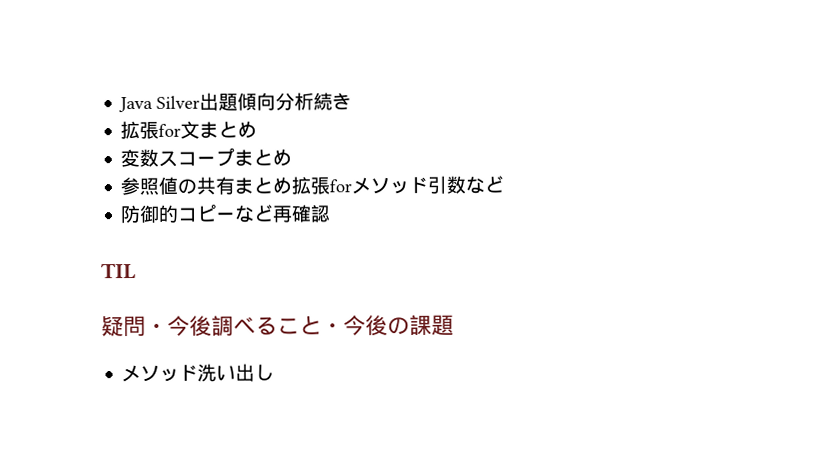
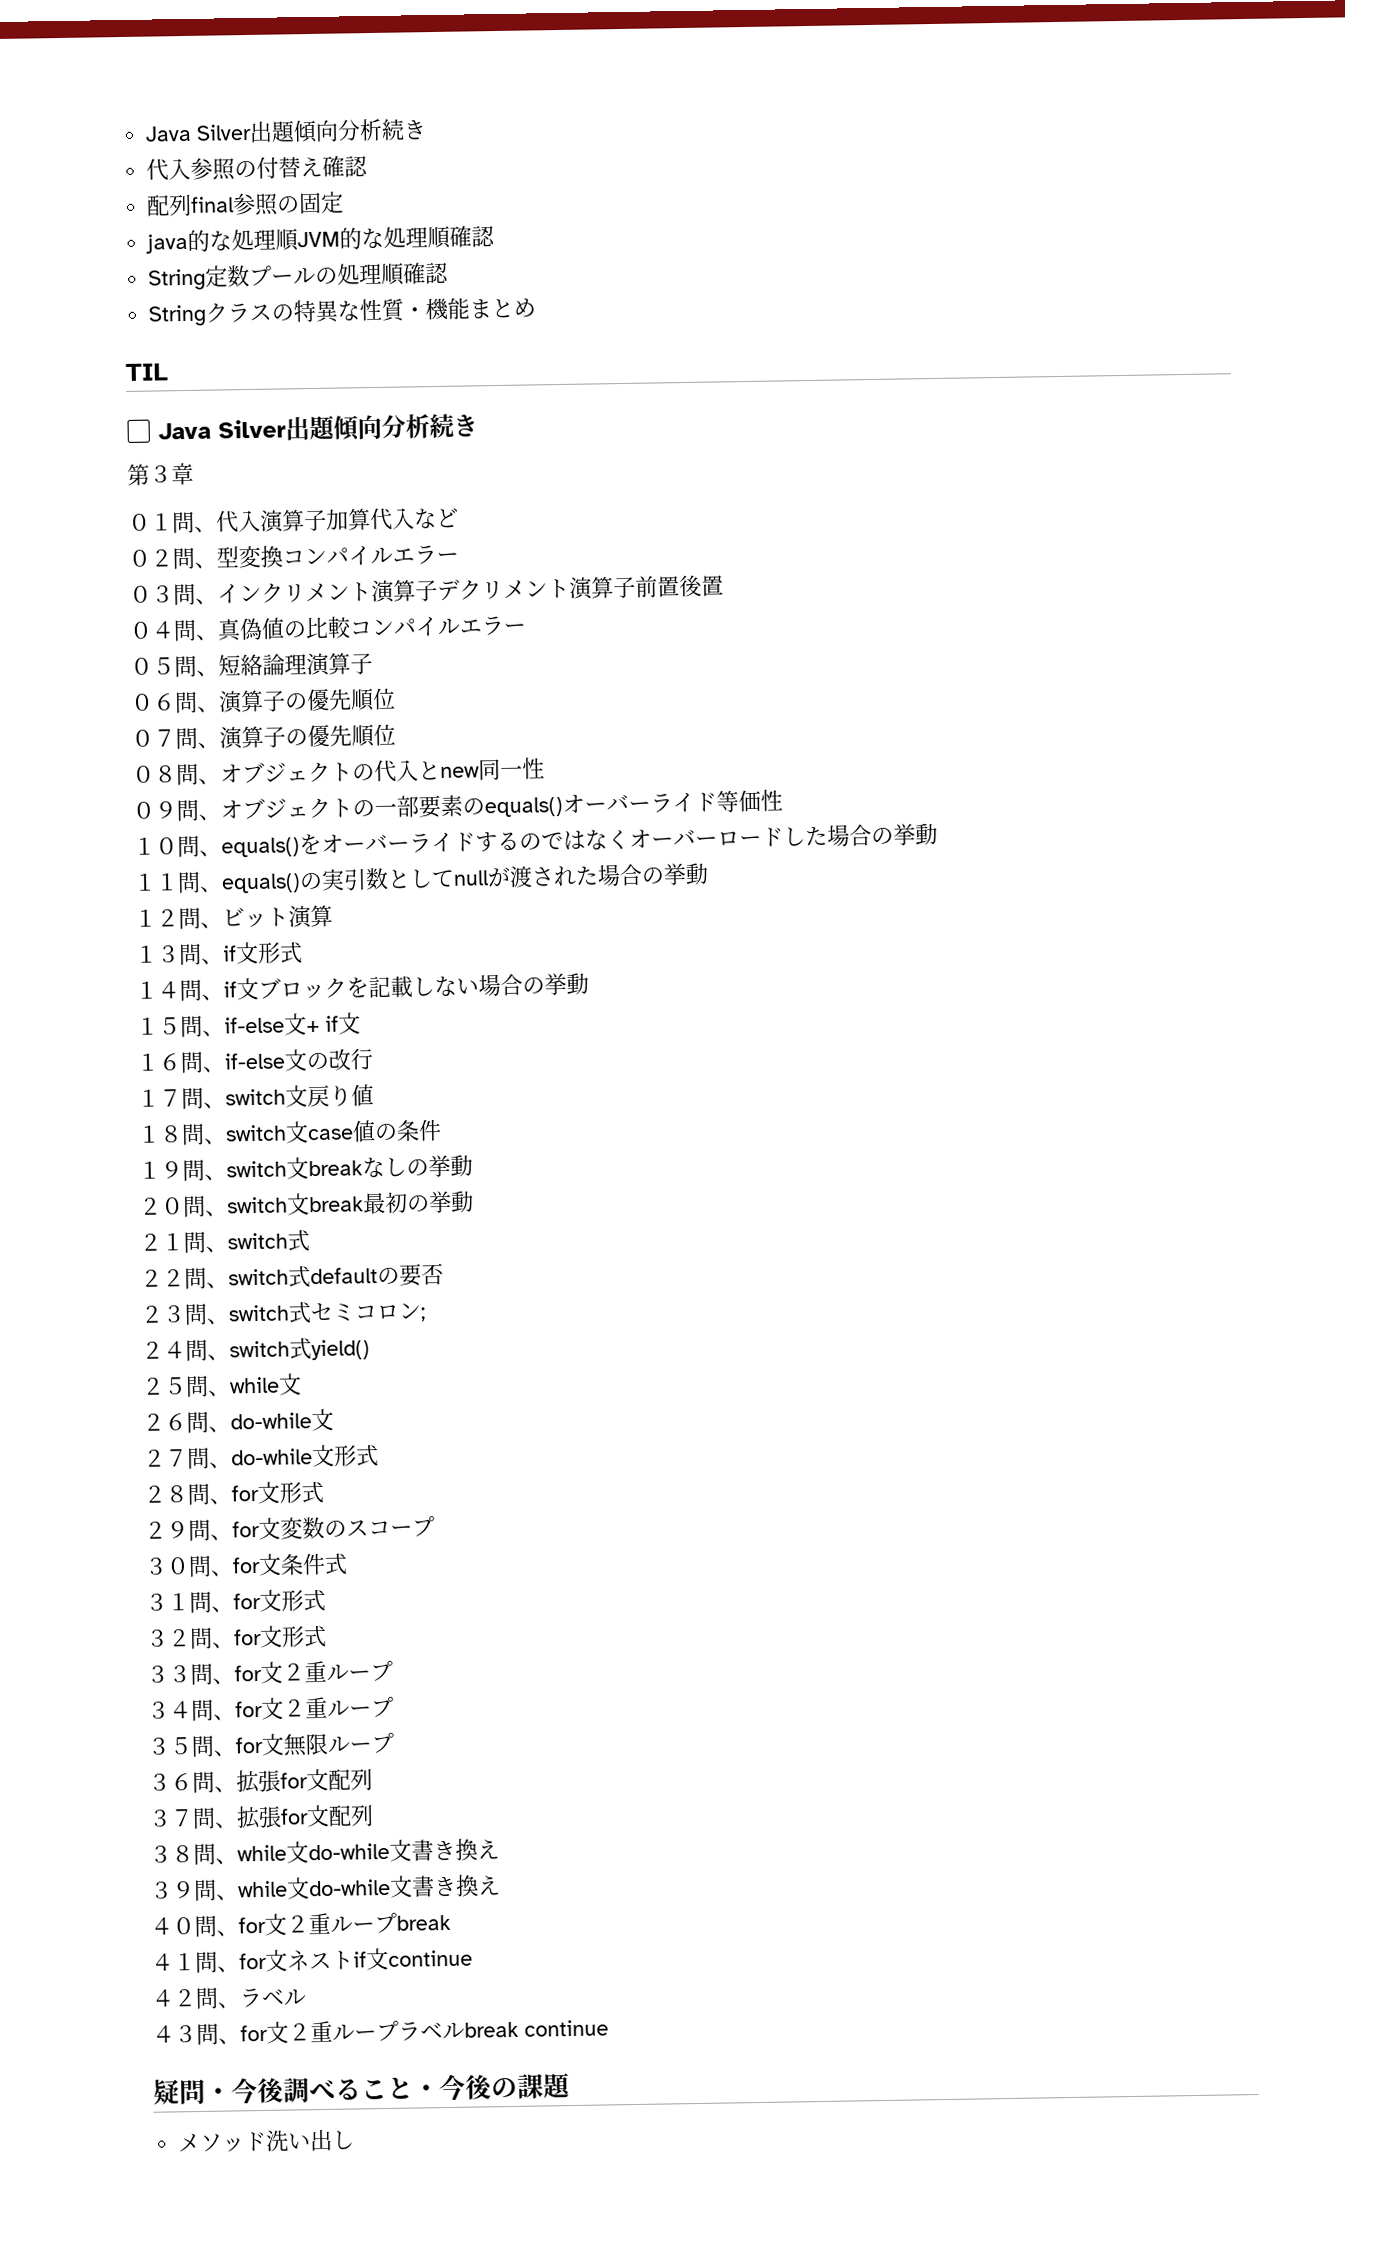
[118,92,353,113] [120,120,258,140] [120,147,293,168] [120,175,505,196] [120,204,331,224] [101,263,136,280] Java Silver出題傾向分析続き // 拡張for文まとめ // 変数スコープまとめ // 参照値の共有まとめ拡張forメソッド引数など // 防御的コピーなど再確認 // TIL -> [145,118,428,144] [146,155,369,181] [146,191,345,217] [145,225,496,254] [148,261,450,291] [148,297,537,327] [125,363,168,381] [126,413,478,443] [127,462,194,486] [128,507,459,534] [128,545,459,570] [129,574,724,606] [129,615,526,642] [130,652,373,678] [130,687,396,714] [131,723,396,750] [132,757,545,786] [132,789,783,822] [133,823,938,858] [133,862,709,894] [134,904,333,930] [134,941,303,966] [135,972,589,1002] [136,1012,361,1038] [136,1048,373,1074] [137,1084,374,1110] [137,1119,442,1146] [138,1154,473,1182] [139,1190,474,1218] [139,1229,310,1254] [140,1262,444,1290] [140,1301,427,1326] [141,1337,370,1362] [141,1373,302,1398] [142,1408,334,1434] [143,1444,379,1470] [143,1480,324,1506] [144,1516,435,1542] [144,1552,348,1578] [145,1588,326,1614] [145,1624,327,1650] [146,1660,393,1686] [147,1696,394,1722] [147,1732,394,1758] [148,1768,373,1794] [148,1804,374,1830] [149,1838,500,1866] [150,1874,501,1902] [150,1912,451,1938] [151,1947,473,1974] [151,1987,307,2010] [152,2019,609,2046] Java Silver出題傾向分析続き // 代入参照の付替え確認 // 配列final参照の固定 // java的な処理順JVM的な処理順確認 // String定数プールの処理順確認 // Stringクラスの特異な性質・機能まとめ // TIL // ▢ Java Silver出題傾向分析続き // 第３章 // ０１問、代入演算子加算代入など // ０２問、型変換コンパイルエラー // ０３問、インクリメント演算子デクリメント演算子前置後置 // ０４問、真偽値の比較コンパイルエラー // ０５問、短絡論理演算子 // ０６問、演算子の優先順位 // ０７問、演算子の優先順位 // ０８問、オブジェクトの代入とnew同一性 // ０９問、オブジェクトの一部要素のequals()オーバーライド等価性 // １０問、equals()をオーバーライドするのではなくオーバーロードした場合の挙動 // １１問、equals()の実引数としてnullが渡された場合の挙動 // １２問、ビット演算 // １３問、if文形式 // １４問、if文ブロックを記載しない場合の挙動 // １５問、if-else文+ if文 // １６問、if-else文の改行 // １７問、switch文戻り値 // １８問、switch文case値の条件 // １９問、switch文breakなしの挙動 // ２０問、switch文break最初の挙動 // ２１問、switch式 // ２２問、switch式defaultの要否 // ２３問、switch式セミコロン; // ２４問、switch式yield() // ２５問、while文 // ２６問、do-while文 // ２７問、do-while文形式 // ２８問、for文形式 // ２９問、for文変数のスコープ // ３０問、for文条件式 // ３１問、for文形式 // ３２問、for文形式 // ３３問、for文２重ループ // ３４問、for文２重ループ // ３５問、for文無限ループ // ３６問、拡張for文配列 // ３７問、拡張for文配列 // ３８問、while文do-while文書き換え // ３９問、while文do-while文書き換え // ４０問、for文２重ループbreak // ４１問、for文ネストif文continue // ４２問、ラベル // ４３問、for文２重ループラベルbreak continue

